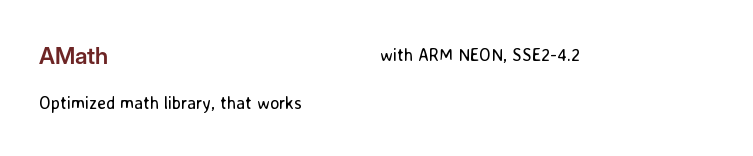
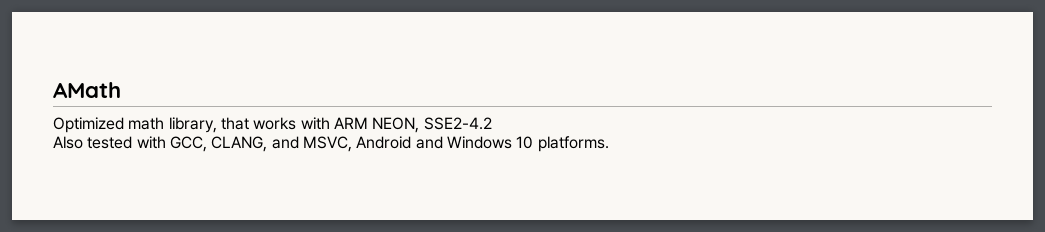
(580, 54) none -> [53,136,609,152] // Also tested with GCC, CLANG, and MSVC, Android and Windows 10 platforms.

